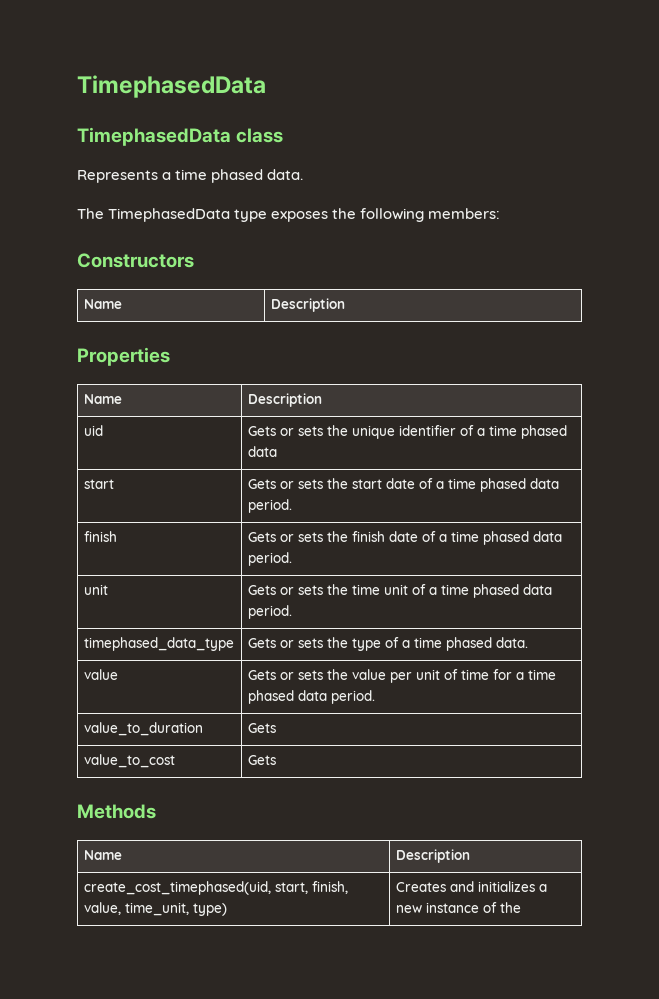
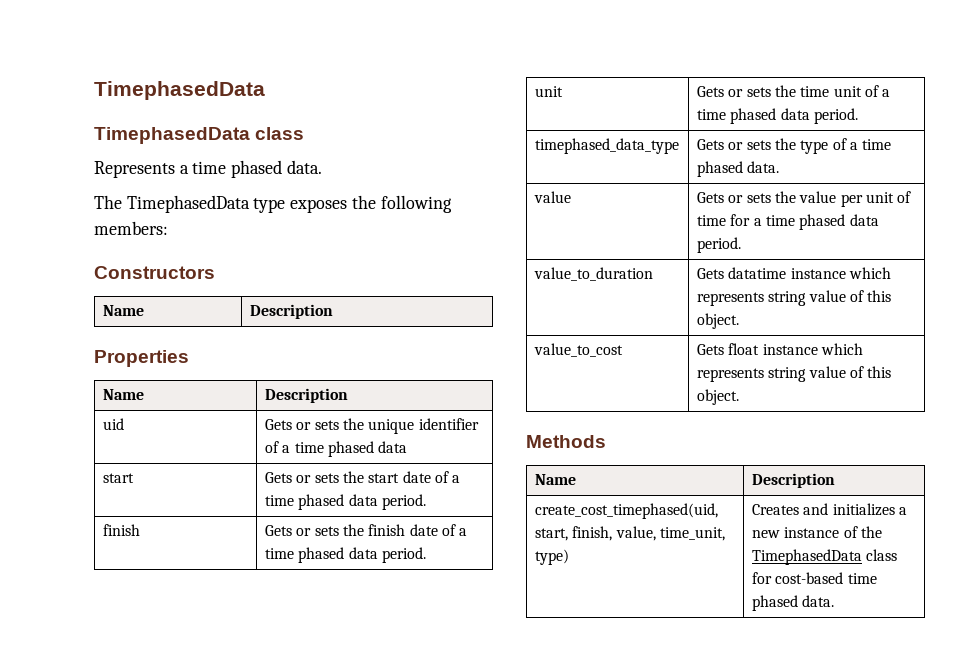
[83,754,175,768] [247,755,276,765] // value_to_cost | Gets -> [728,267,891,279] [696,290,892,306] [696,313,739,329] [533,343,623,357] [696,343,863,355] [696,366,892,382] [696,389,739,405] datatime instance which represents string value of this object. // value_to_cost | Gets float instance which represents string value of this object.
(521, 907) none -> [751,549,898,565] [751,572,877,584] [751,595,835,611] TimephasedData class for cost-based time phased data.

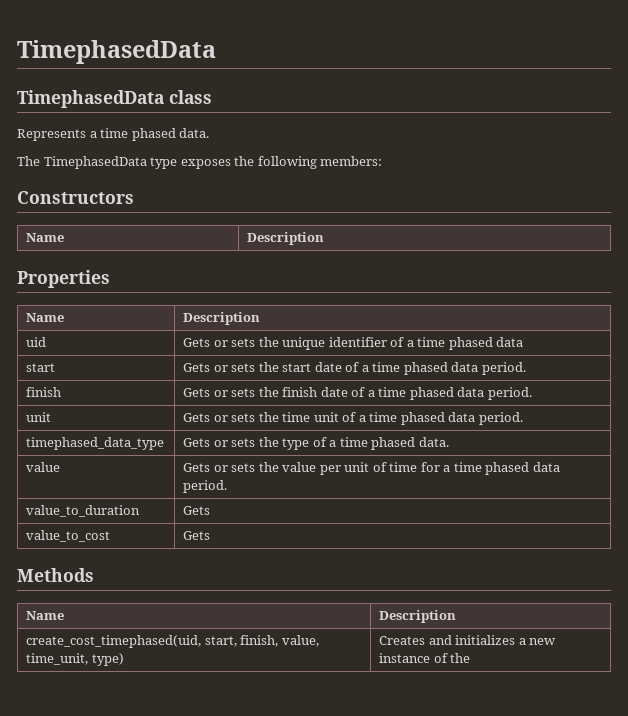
[728,267,891,279] [696,290,892,306] [696,313,739,329] [533,343,623,357] [696,343,863,355] [696,366,892,382] [696,389,739,405] datatime instance which represents string value of this object. // value_to_cost | Gets float instance which represents string value of this object. -> [26,530,111,542] [183,531,211,540] // value_to_cost | Gets
[751,549,898,565] [751,572,877,584] [751,595,835,611] TimephasedData class for cost-based time phased data. -> (471, 658) none

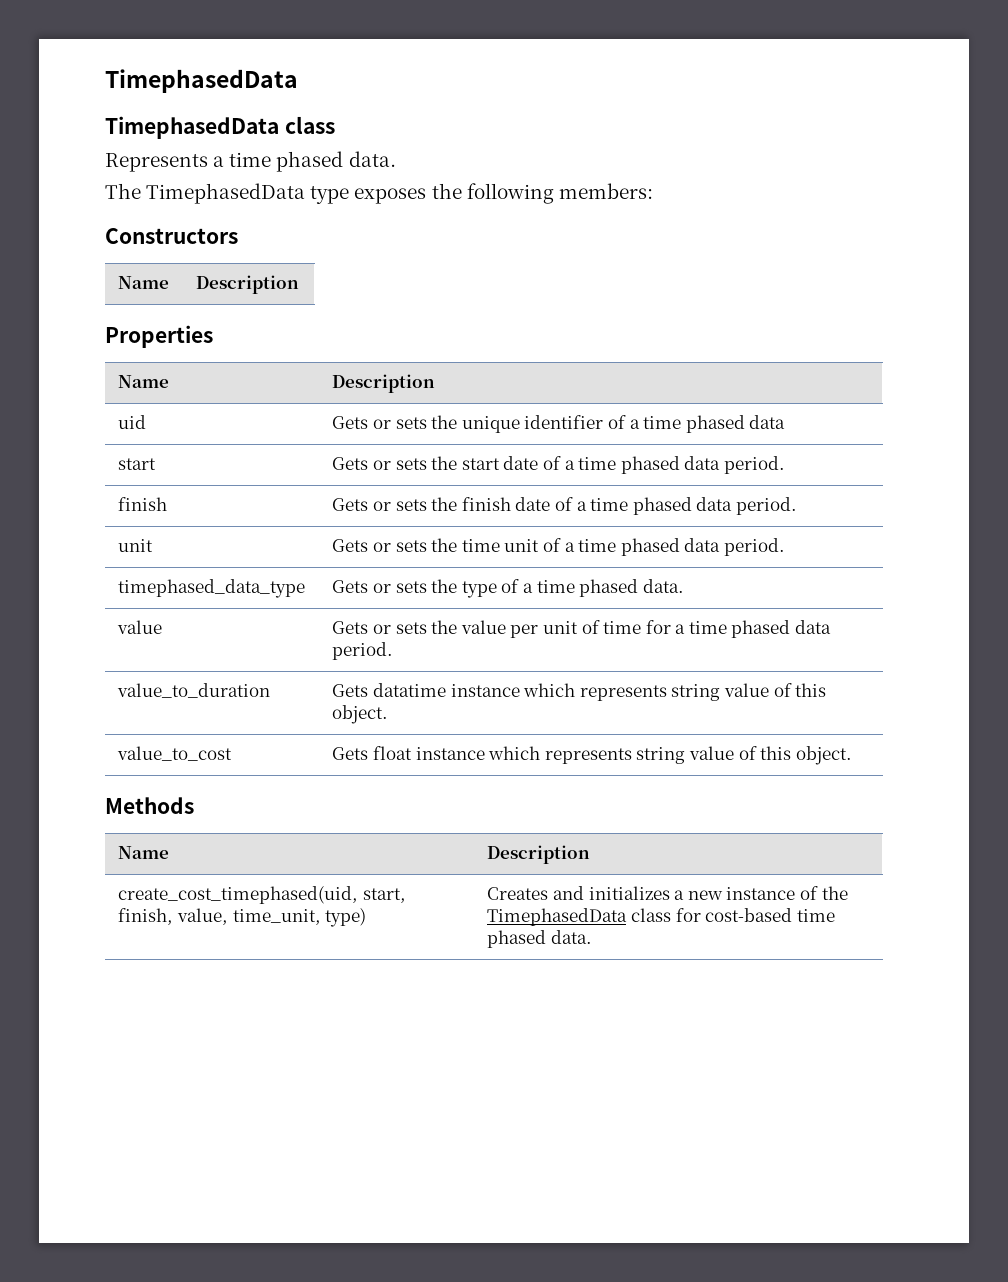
[26,530,111,542] [183,531,211,540] // value_to_cost | Gets -> [372,683,827,701] [332,705,389,724] [117,746,233,761] [332,746,852,765] datatime instance which represents string value of this object. // value_to_cost | Gets float instance which represents string value of this object.
(471, 658) none -> [487,908,835,926] [487,930,592,948] TimephasedData class for cost-based time phased data.

